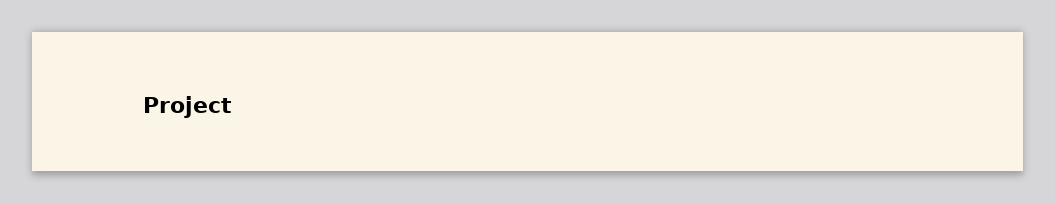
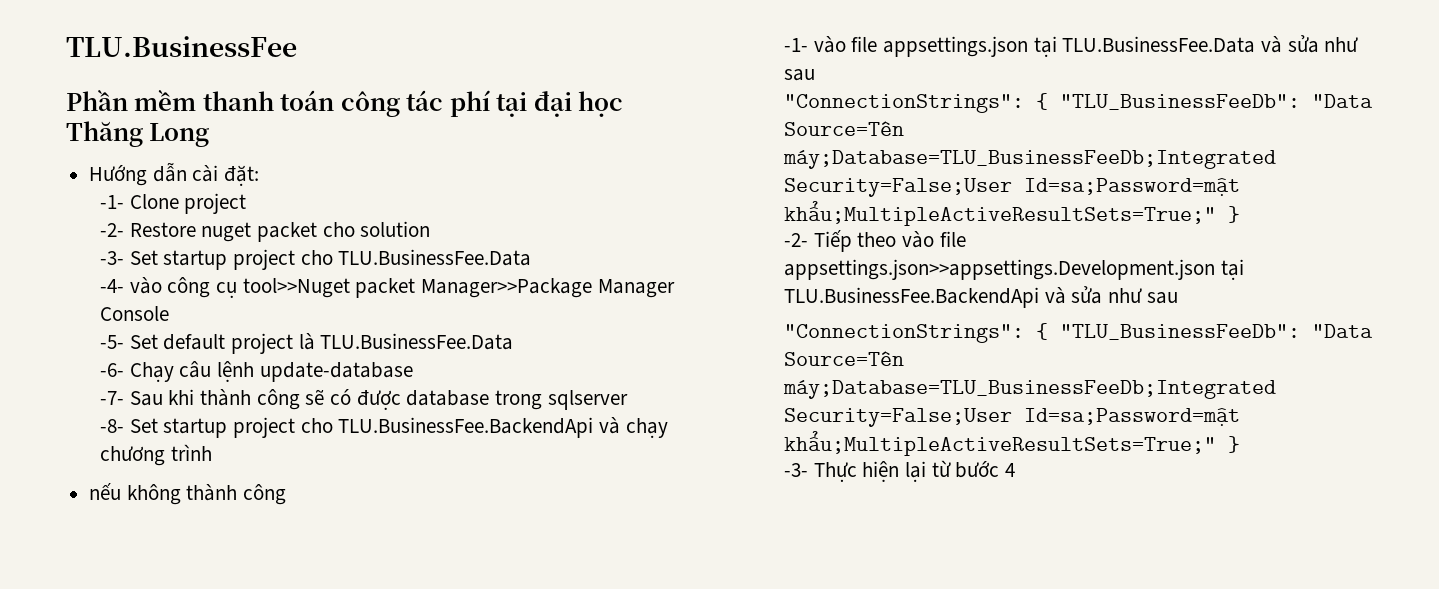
[143,96,232,118] Project -> [66,36,297,57] [66,90,624,117] [66,121,210,147] [89,163,260,186] [100,193,247,214] [100,221,431,242] [100,249,532,270] [100,277,675,298] [100,306,170,321] [100,333,514,354] [100,361,413,382] [100,389,628,410] [100,417,668,438] [100,444,212,466] [89,483,287,505] [784,35,1359,57] [784,69,816,81] [784,93,1374,113] [784,121,905,136] [783,150,1277,169] [784,178,1241,197] [784,201,1241,226] [784,230,966,252] [784,259,1244,280] [784,286,1178,308] [784,323,1374,343] [784,351,905,366] [783,380,1277,399] [784,408,1241,427] [784,431,1241,456] [784,460,1016,482] TLU.BusinessFee // Phần mềm thanh toán công tác phí tại đại học Thăng Long // Hướng dẫn cài đặt: // -1- Clone project // -2- Restore nuget packet cho solution // -3- Set startup project cho TLU.BusinessFee.Data // -4- vào công cụ tool>>Nuget packet Manager>>Package Manager Console // -5- Set default project là TLU.BusinessFee.Data // -6- Chạy câu lệnh update-database // -7- Sau khi thành công sẽ có được database trong sqlserver // -8- Set startup project cho TLU.BusinessFee.BackendApi và chạy chương trình // nếu không thành công // -1- vào file appsettings.json tại TLU.BusinessFee.Data và sửa như sau // "ConnectionStrings": { "TLU_BusinessFeeDb": "Data Source=Tên máy;Database=TLU_BusinessFeeDb;Integrated Security=False;User Id=sa;Password=mật khẩu;MultipleActiveResultSets=True;" } // -2- Tiếp theo vào file appsettings.json>>appsettings.Development.json tại TLU.BusinessFee.BackendApi và sửa như sau // "ConnectionStrings": { "TLU_BusinessFeeDb": "Data Source=Tên máy;Database=TLU_BusinessFeeDb;Integrated Security=False;User Id=sa;Password=mật khẩu;MultipleActiveResultSets=True;" } // -3- Thực hiện lại từ bước 4

